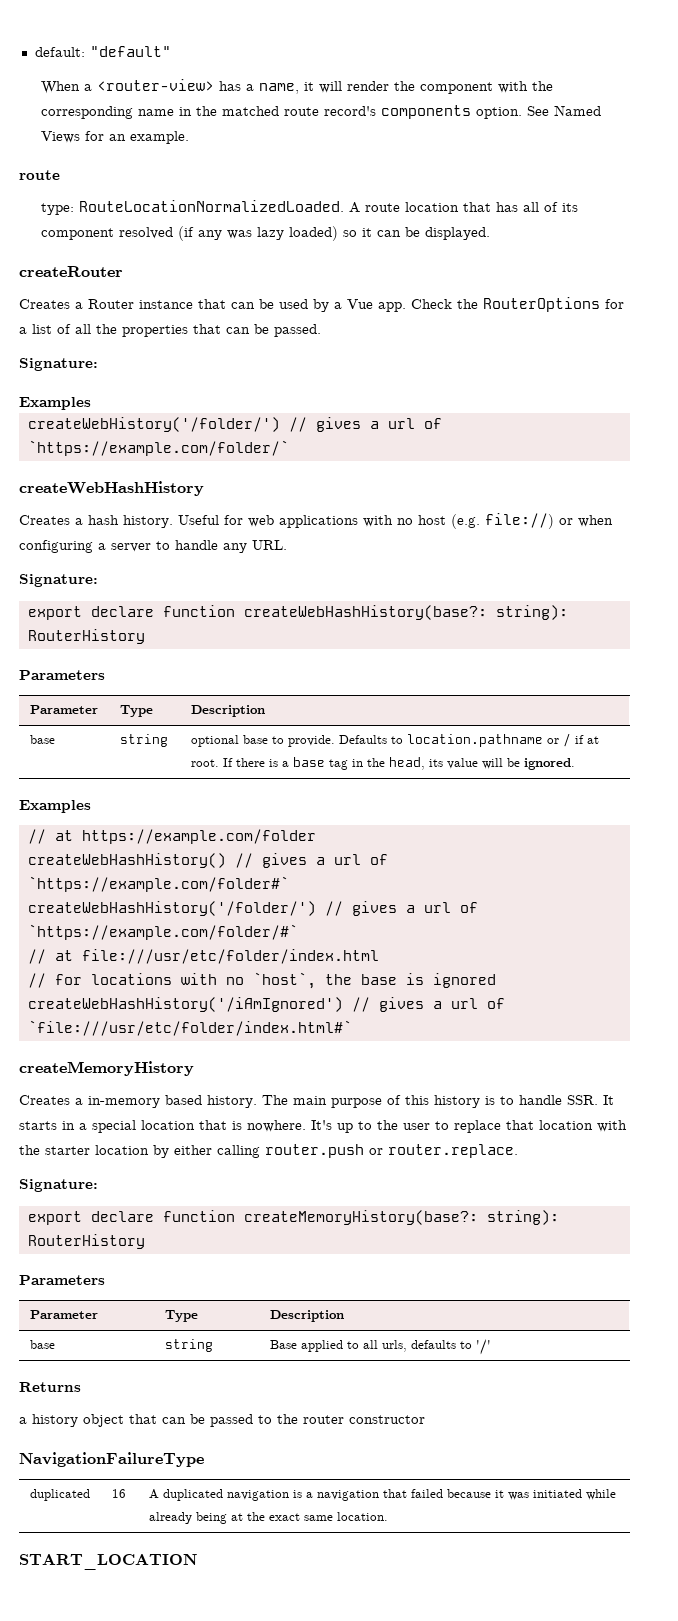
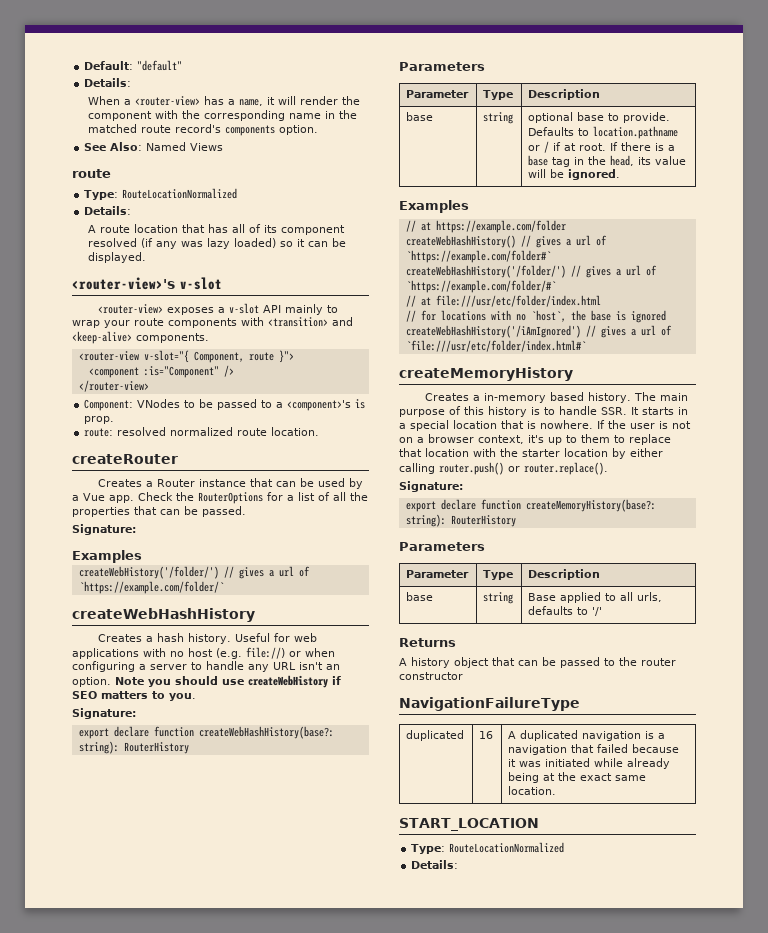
[34,47,85,57] default: -> [84,61,134,70] Default:
(171, 51) none -> [84,78,132,87] // Details:
[527,106,550,116] See -> [84,142,143,151] // See Also:
[85,131,190,144] [19,170,60,180] [41,200,345,215] for an example. // route // type: RouteLocationNormalizedLoaded. -> [72,169,111,178] [84,188,238,200] [84,206,132,215] // route // Type: RouteLocationNormalized // Details: //
(491, 233) none -> [72,277,222,290] [97,303,338,315] [72,317,353,328] [72,331,209,344] [78,350,294,363] [88,365,234,378] [78,380,149,392] [84,399,366,411] [84,416,115,424] [84,427,320,437] // <router-view>'s v-slot // <router-view> exposes a v-slot API mainly to wrap your route components with <transition> and <keep-alive> components. // <router-view v-slot="{ Component, route }"> // <component :is="Component" /> // </router-view> // Component: VNodes to be passed to a <component>'s is prop. // route: resolved normalized route location.
[252,540,287,550] URL. -> [273,662,340,670] [72,675,341,688] [72,691,196,701] URL isn't an option. Note you should use createWebHistory if SEO matters to you.
[311,1120,430,1133] It's up to the user -> [597,420,691,429] [399,434,610,445] If the user is not on a browser context, it's up to them
[265,1144,518,1158] router.push or router.replace. -> [439,462,608,475] router.push() or router.replace().
[19,1417,27,1424] a -> [399,658,407,666] A
(197, 1562) none -> [411,842,565,854] [411,860,459,869] // Type: RouteLocationNormalized // Details:

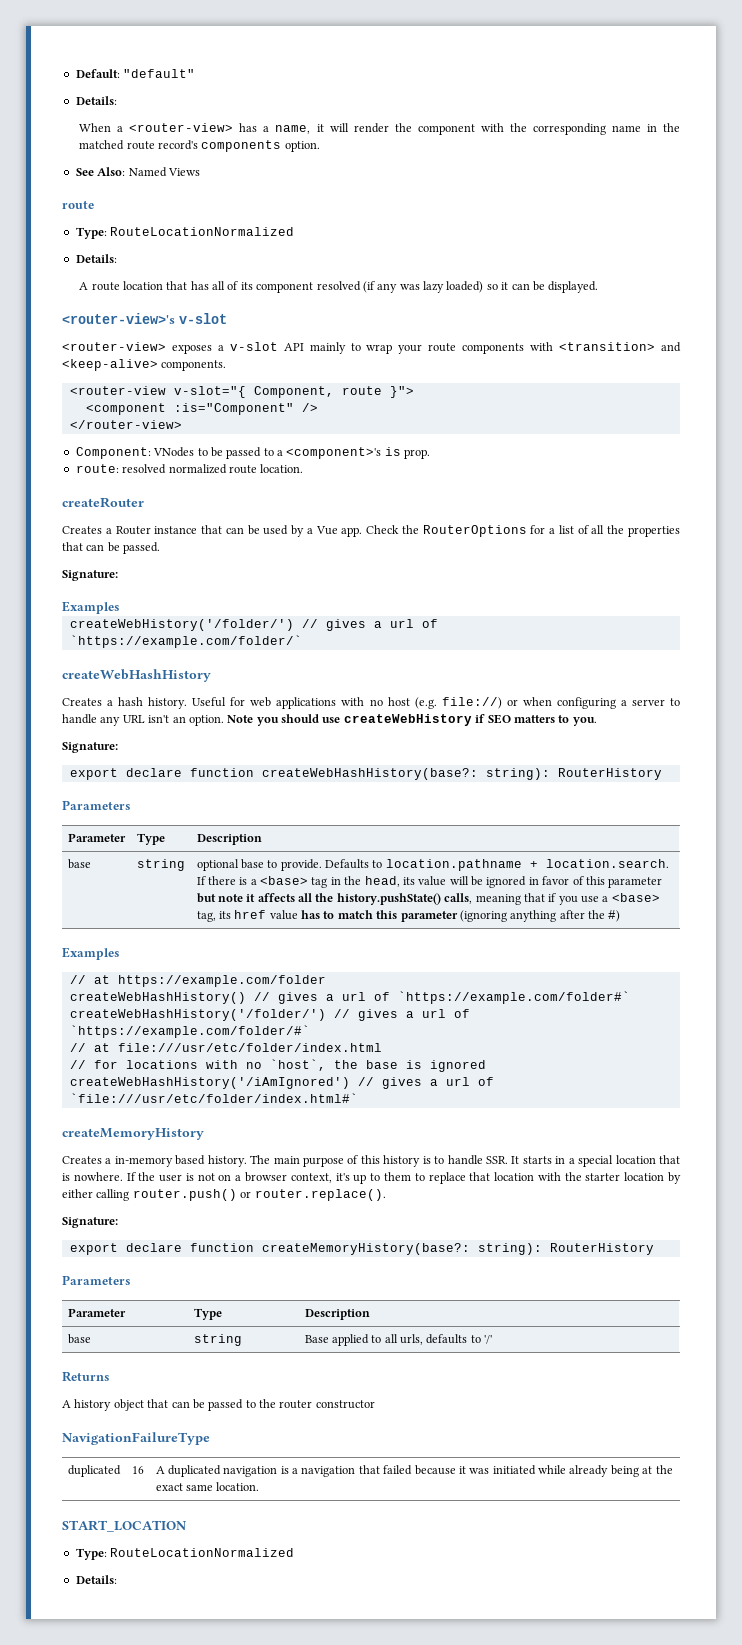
[528,141,607,153] or / if at root. -> [529,859,669,868] + location.search.
[528,155,549,166] base -> [260,876,309,885] <base>
[568,169,621,180] ignored. -> [486,876,663,888] [196,893,660,905] [196,910,621,922] ignored in favor of this parameter but note it affects all the history.pushState() calls, meaning that if you use a <base> tag, its href value has to match this parameter (ignoring anything after the #)

